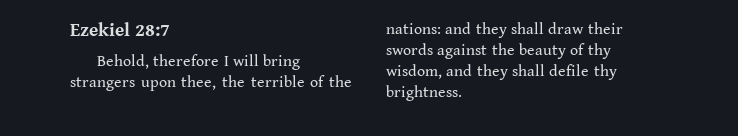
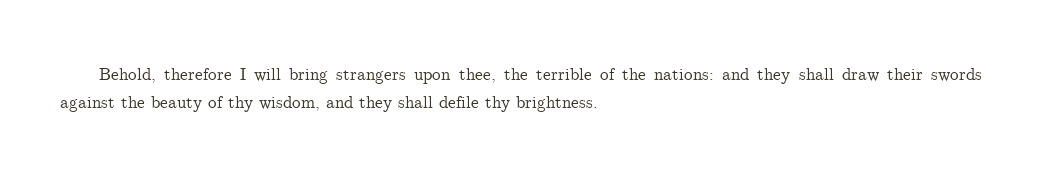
[70,22,170,36] Ezekiel 28:7 // -> (98, 75) none

